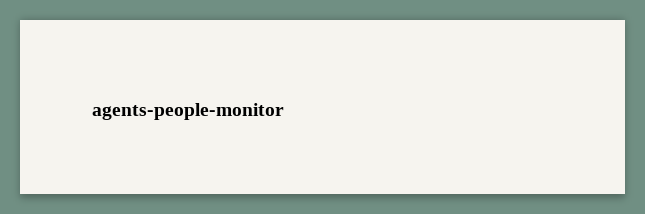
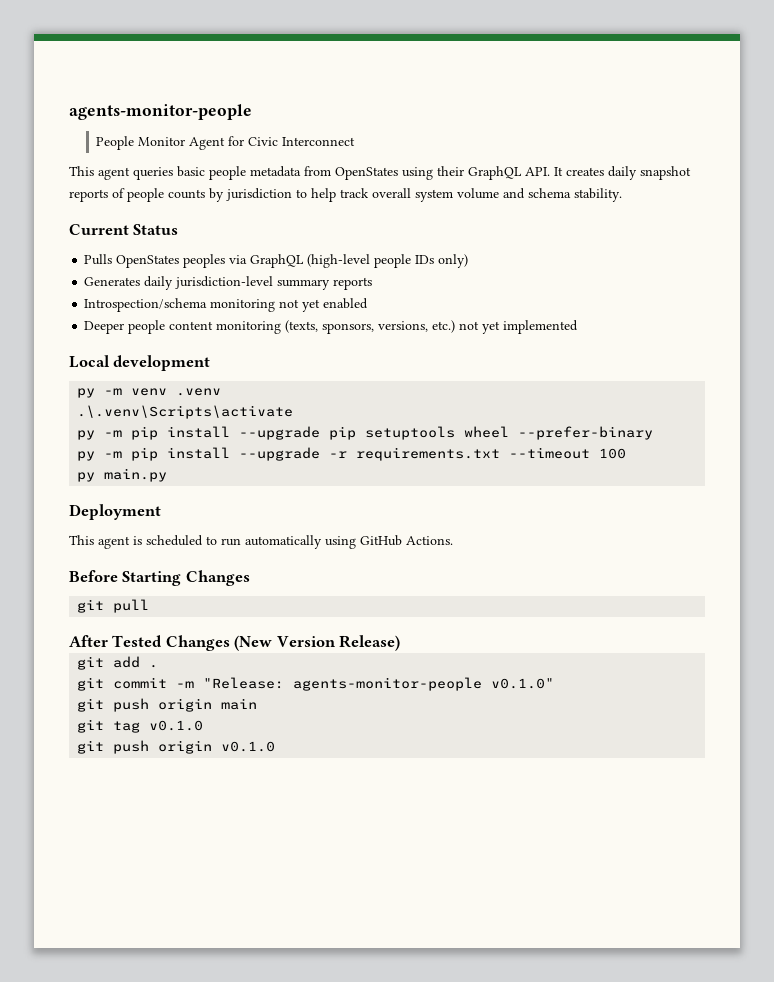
[92,103,284,120] agents-people-monitor -> [69,104,252,120] [96,136,356,150] [69,166,691,180] [69,188,622,202] [69,224,179,235] [84,254,469,268] [84,276,373,290] [84,298,369,312] [84,320,579,334] [69,355,211,371] [77,388,222,398] [77,405,294,419] [77,426,654,440] [77,447,627,461] [77,468,168,482] [69,504,161,520] [69,535,453,549] [69,570,250,586] [77,599,150,613] [69,635,401,651] [77,656,159,670] [77,677,555,691] [77,698,258,712] [77,719,204,733] [77,740,276,754] agents-monitor-people // People Monitor Agent for Civic Interconnect // This agent queries basic people metadata from OpenStates using their GraphQL API. It creates daily snapshot reports of people counts by jurisdiction to help track overall system volume and schema stability. // Current Status // Pulls OpenStates peoples via GraphQL (high-level people IDs only) // Generates daily jurisdiction-level summary reports // Introspection/schema monitoring not yet enabled // Deeper people content monitoring (texts, sponsors, versions, etc.) not yet implemented // Local development // py -m venv .venv // .\.venv\Scripts\activate // py -m pip install --upgrade pip setuptools wheel --prefer-binary // py -m pip install --upgrade -r requirements.txt --timeout 100 // py main.py // Deployment // This agent is scheduled to run automatically using GitHub Actions. // Before Starting Changes // git pull // After Tested Changes (New Version Release) // git add . // git commit -m "Release: agents-monitor-people v0.1.0" // git push origin main // git tag v0.1.0 // git push origin v0.1.0

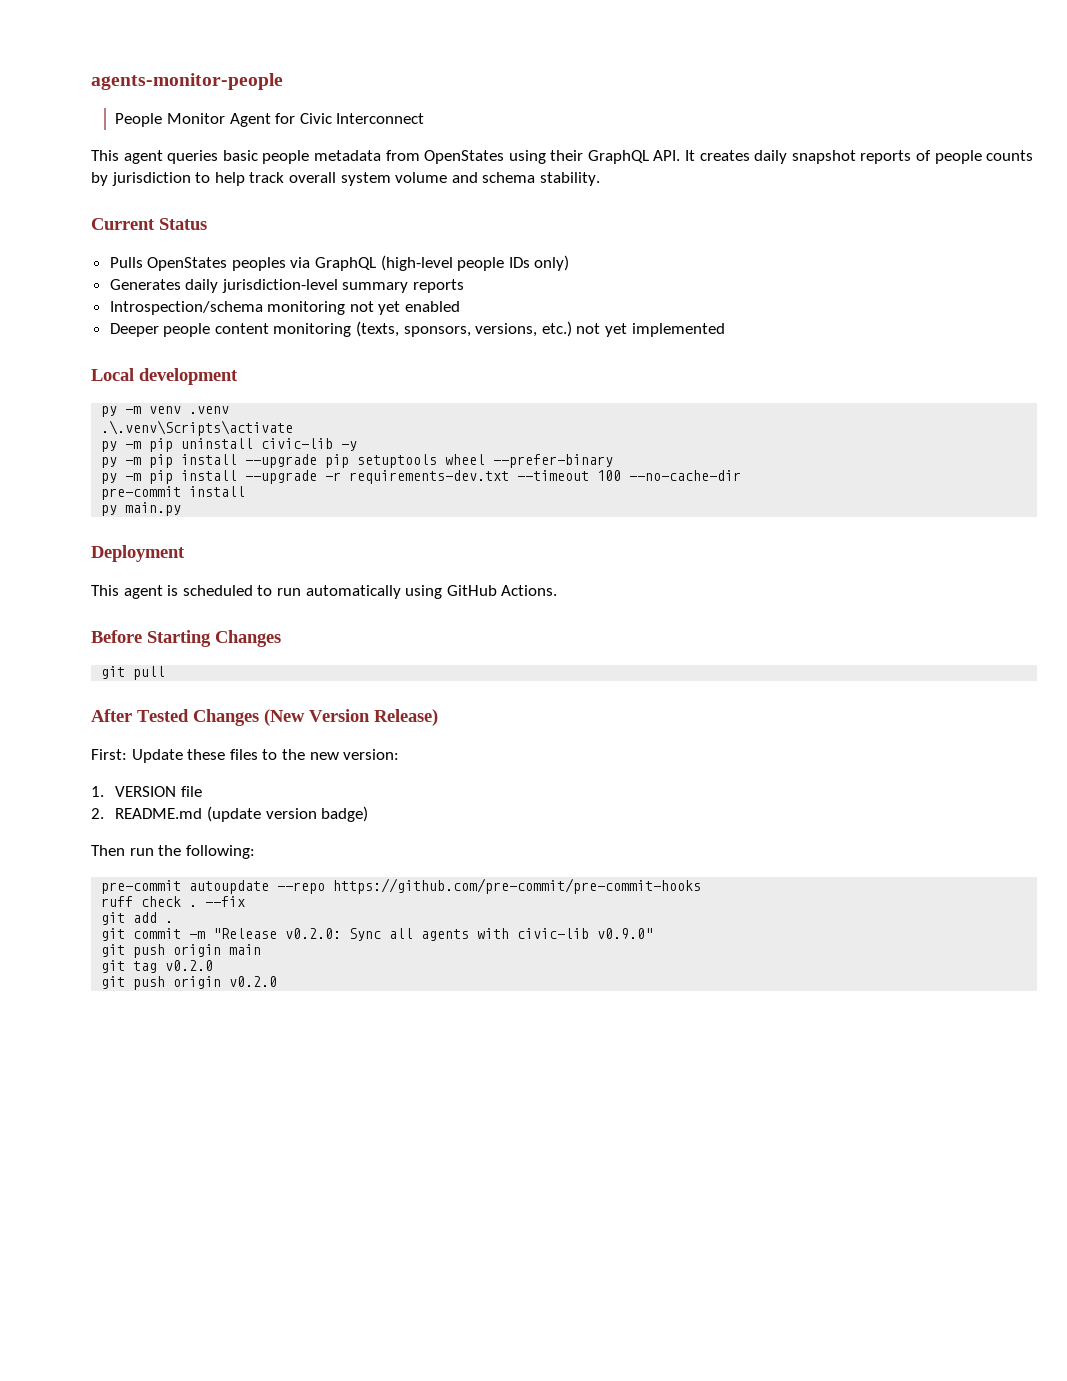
(294, 412) none -> [101,438,358,452] // py -m pip uninstall civic-lib -y
[356,447,501,461] requirements.txt -> [349,470,510,484] requirements-dev.txt
(627, 453) none -> [629,470,742,481] [101,486,246,500] --no-cache-dir // pre-commit install
(401, 643) none -> [91,749,400,763] [91,786,203,797] [91,806,369,822] [91,845,255,859] [101,878,702,894] [101,896,246,907] // First: Update these files to the new version: // 1. VERSION file // 2. README.md (update version badge) // Then run the following: // pre-commit autoupdate --repo https://github.com/pre-commit/pre-commit-hooks // ruff check . --fix
[203,677,555,691] "Release: agents-monitor-people v0.1.0" -> [213,928,654,941] "Release v0.2.0: Sync all agents with civic-lib v0.9.0"
[149,720,204,731] [77,740,276,754] v0.1.0 // git push origin v0.1.0 -> [165,960,214,971] [101,976,278,990] v0.2.0 // git push origin v0.2.0

